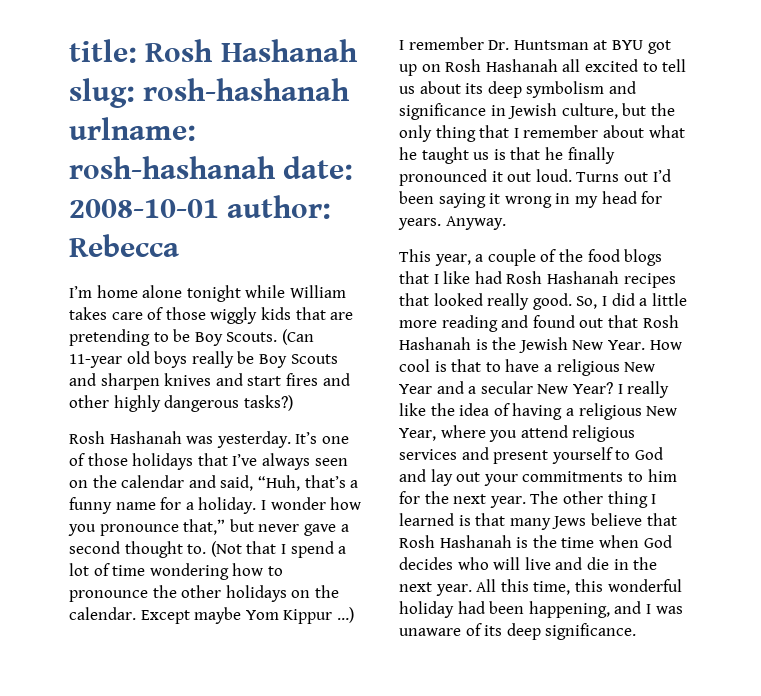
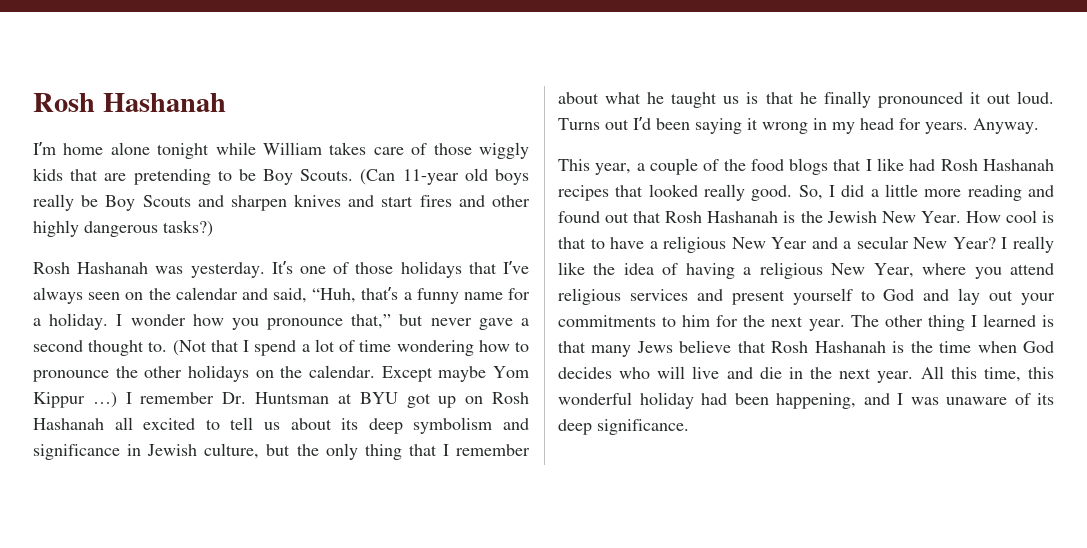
[69,39,358,63] [69,78,351,108] [69,117,196,141] [69,156,354,180] [69,195,332,219] [69,234,179,257] title: Rosh Hashanah slug: rosh-hashanah urlname: rosh-hashanah date: 2008-10-01 author: Rebecca -> [33,93,226,112] Rosh Hashanah

